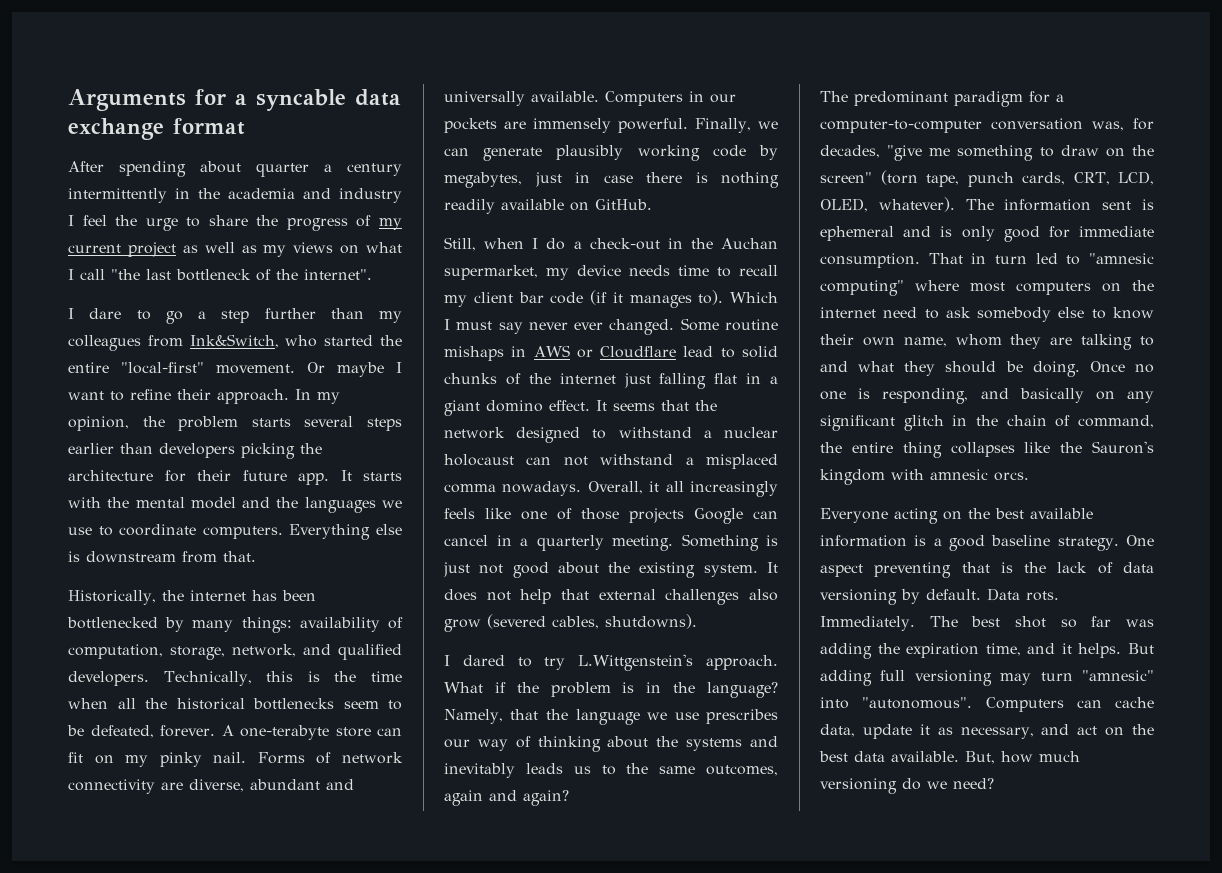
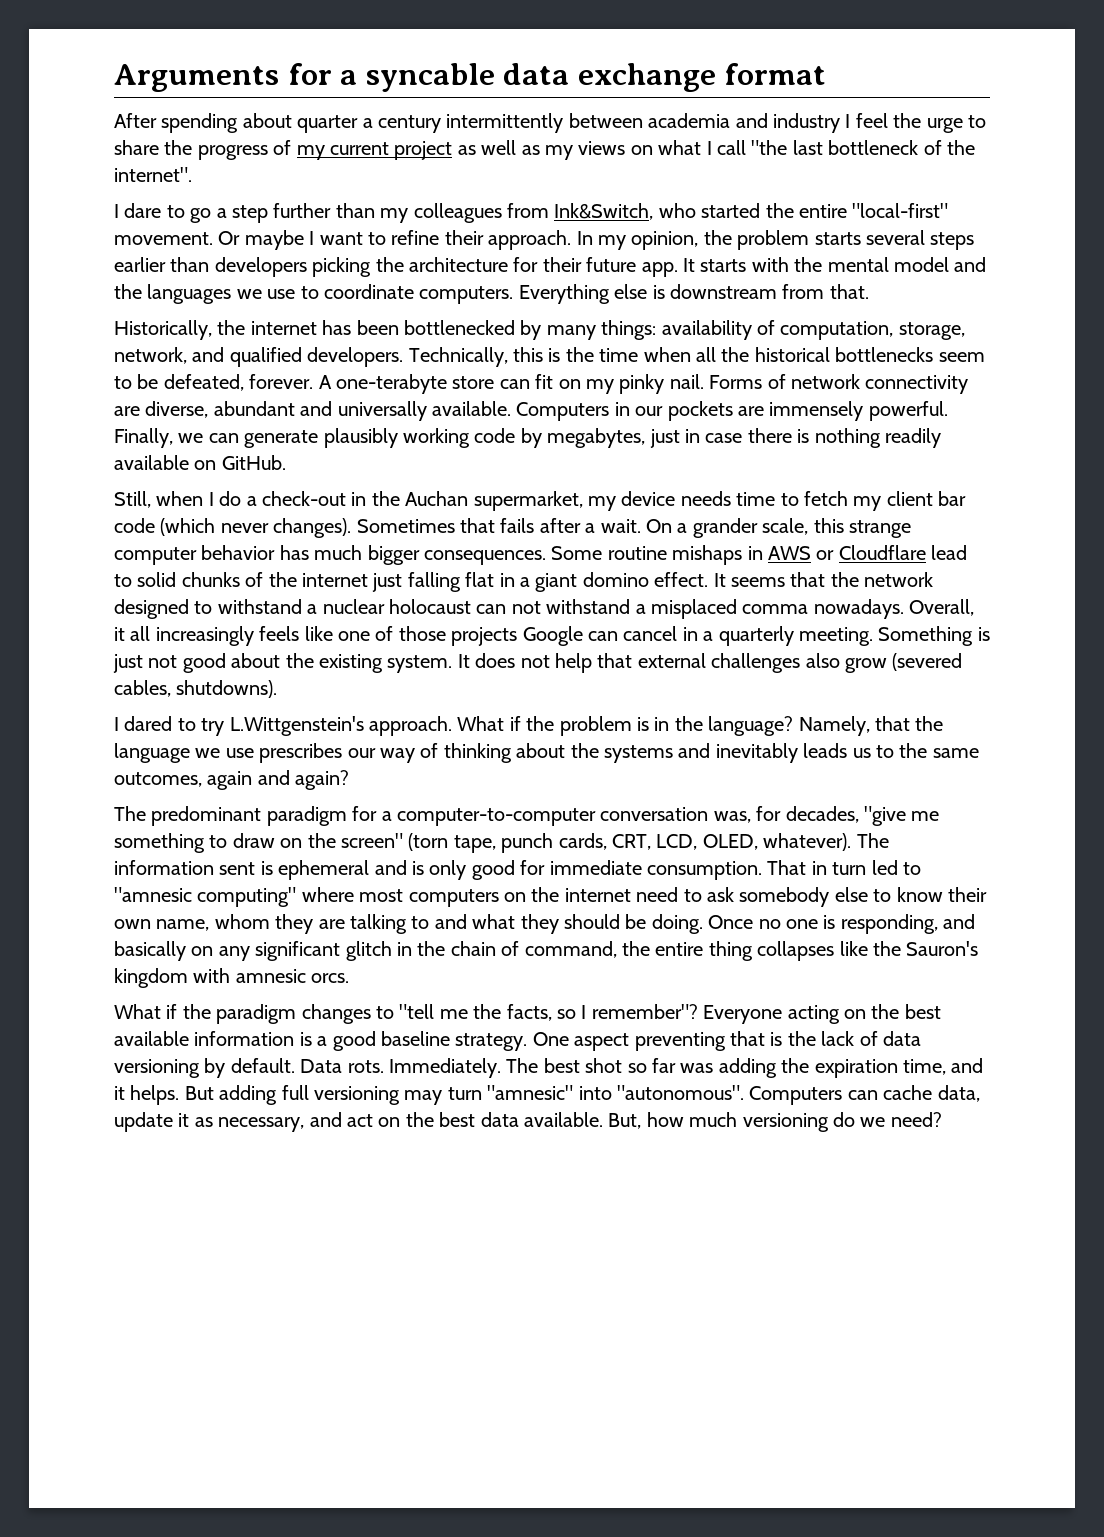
[175,188,220,199] in the -> [568,113,643,128] between
[739,265,778,276] recall -> [803,491,848,506] fetch
[590,290,778,308] [444,319,675,335] (if it manages to). Which I must say never ever changed. -> [160,518,911,538] [114,545,546,565] (which never changes). Sometimes that fails after a wait. On a grander scale, this strange computer behavior has much bigger consequences.
(1029, 476) none -> [114,1004,698,1024] What if the paradigm changes to "tell me the facts, so I remember"?

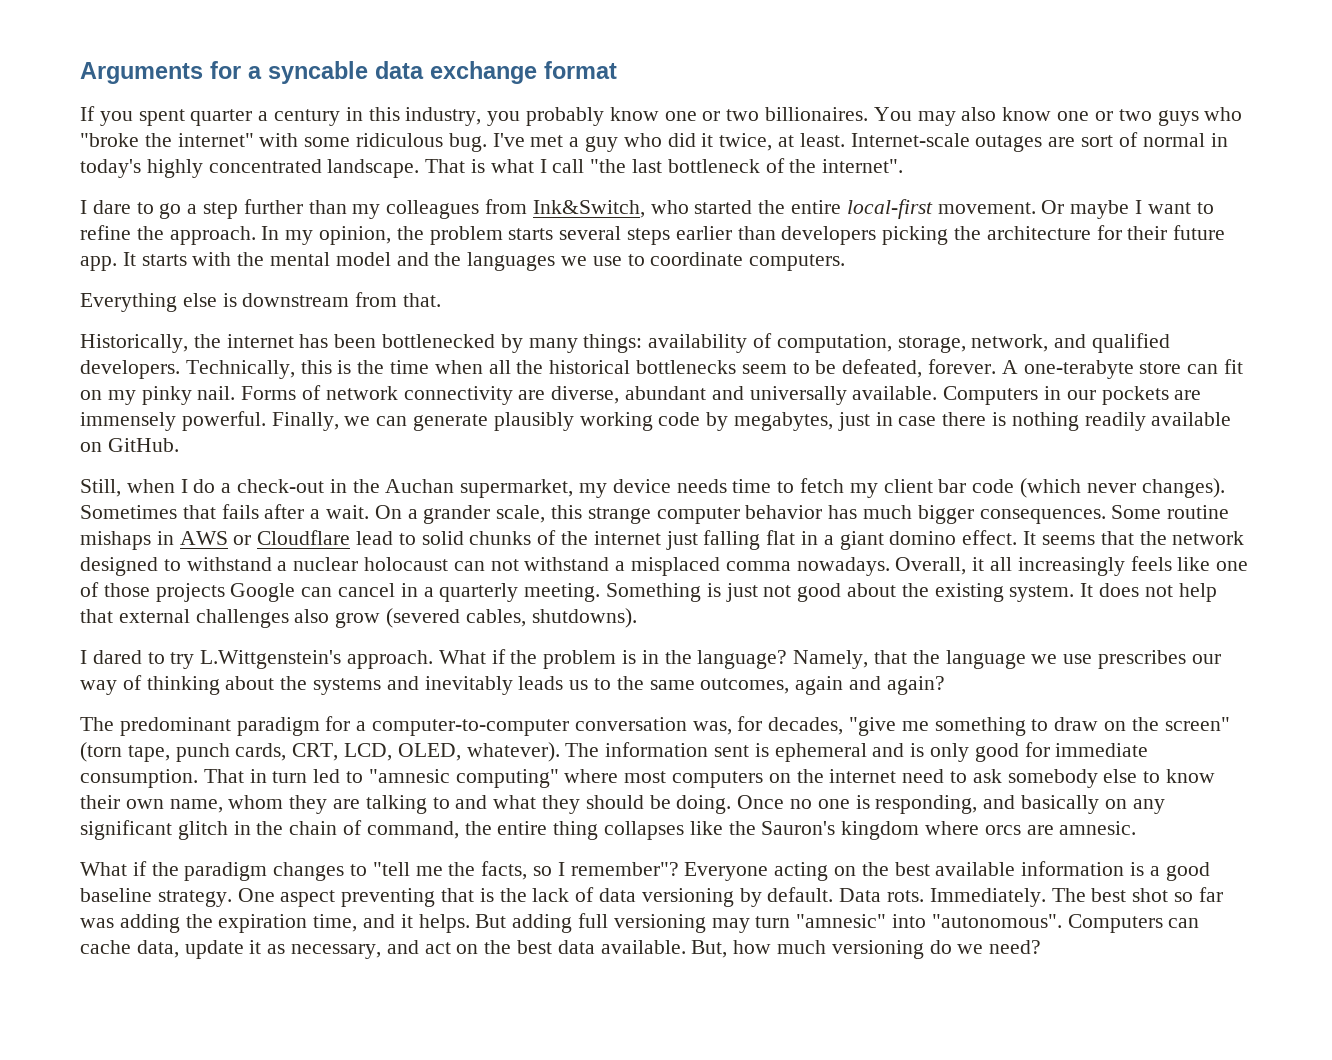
[114,113,986,133] [114,140,653,160] After spending about quarter a century intermittently between academia and industry I feel the urge to share the progress of my current project as well as my views on -> [80,106,1243,126] [80,132,1228,152] [80,159,486,178] If you spent quarter a century in this industry, you probably know one or two billionaires. You may also know one or two guys who "broke the internet" with some ridiculous bug. I've met a guy who did it twice, at least. Internet-scale outages are sort of normal in today's highly concentrated landscape. That is
[852,203,949,218] "local-first" -> [846,199,933,219] local-first
[444,230,484,245] their -> [136,226,164,240] the
(514, 295) none -> (846, 262) //
[193,968,350,983] with amnesic orcs. -> [925,821,1137,835] where orcs are amnesic.

